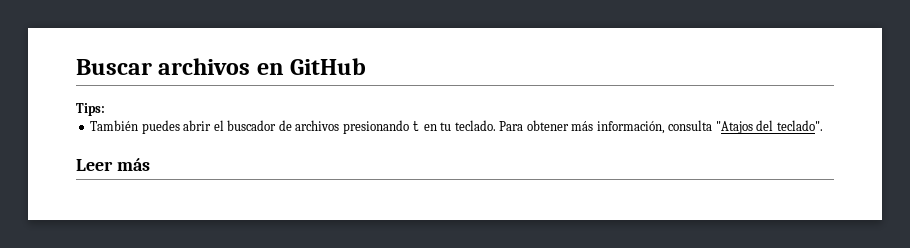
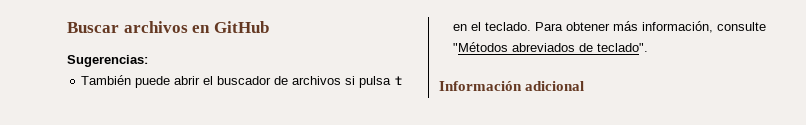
[76,103,105,116] Tips: -> [67,55,148,67] Sugerencias:
[141,120,180,134] puedes -> [135,76,171,88] puede
[342,120,409,134] presionando -> [345,76,392,88] si pulsa
[440,122,452,131] tu -> [471,22,482,31] el
[668,120,774,134] consulta "Atajos del -> [717,22,767,31] [453,42,594,52] consulte "Métodos abreviados de
[76,158,150,171] Leer más -> [439,81,585,91] Información adicional

